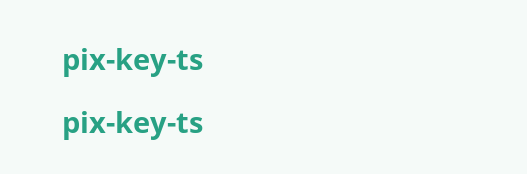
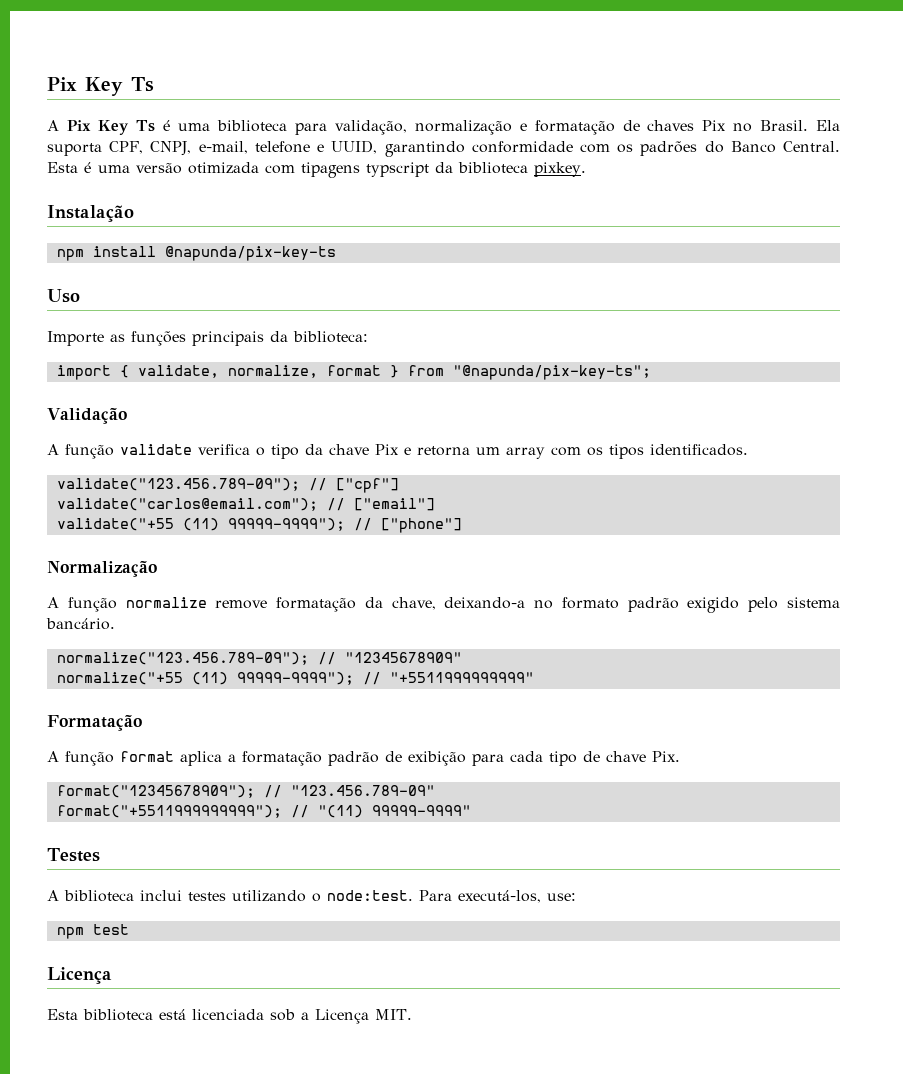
[62,48,203,77] [62,111,203,140] pix-key-ts // pix-key-ts -> [47,77,154,96] [47,120,841,135] [47,140,841,157] [47,162,586,178] [47,205,134,222] [56,246,336,261] [47,289,80,303] [47,331,368,346] [56,365,651,380] [47,407,127,424] [47,444,748,459] [56,478,399,493] [56,498,435,511] [56,518,462,533] [47,560,157,577] [47,597,840,613] [46,618,115,630] [56,652,462,665] [56,672,534,685] [47,714,142,731] [47,751,680,766] [56,785,435,798] [56,805,471,818] [47,848,100,862] [47,890,576,903] [56,924,129,939] [47,967,112,984] [47,1009,412,1024] Pix Key Ts // A Pix Key Ts é uma biblioteca para validação, normalização e formatação de chaves Pix no Brasil. Ela suporta CPF, CNPJ, e-mail, telefone e UUID, garantindo conformidade com os padrões do Banco Central. Esta é uma versão otimizada com tipagens typscript da biblioteca pixkey. // Instalação // npm install @napunda/pix-key-ts // Uso // Importe as funções principais da biblioteca: // import { validate, normalize, format } from "@napunda/pix-key-ts"; // Validação // A função validate verifica o tipo da chave Pix e retorna um array com os tipos identificados. // validate("123.456.789-09"); // ["cpf"] // validate("carlos@email.com"); // ["email"] // validate("+55 (11) 99999-9999"); // ["phone"] // Normalização // A função normalize remove formatação da chave, deixando-a no formato padrão exigido pelo sistema bancário. // normalize("123.456.789-09"); // "12345678909" // normalize("+55 (11) 99999-9999"); // "+5511999999999" // Formatação // A função format aplica a formatação padrão de exibição para cada tipo de chave Pix. // format("12345678909"); // "123.456.789-09" // format("+5511999999999"); // "(11) 99999-9999" // Testes // A biblioteca inclui testes utilizando o node:test. Para executá-los, use: // npm test // Licença // Esta biblioteca está licenciada sob a Licença MIT.

